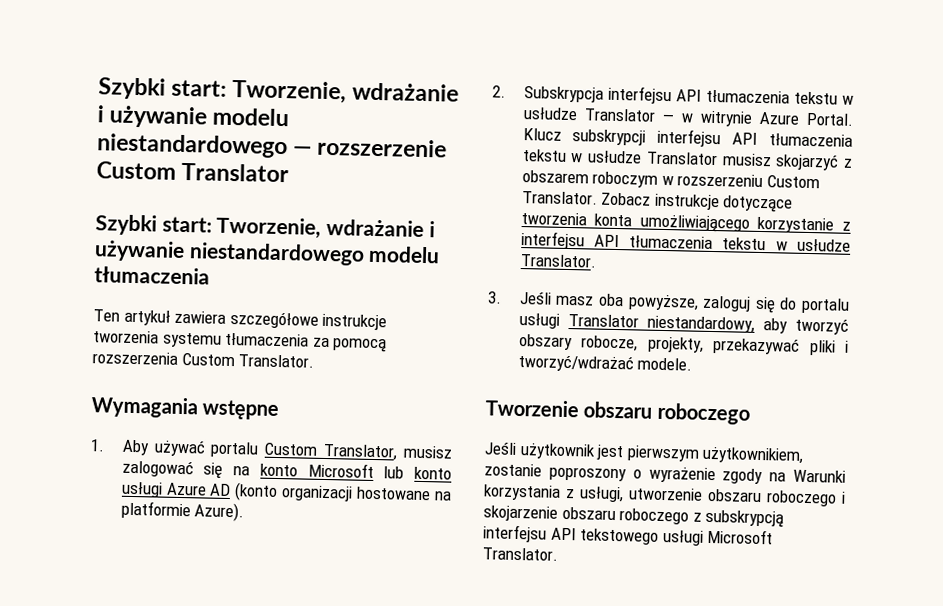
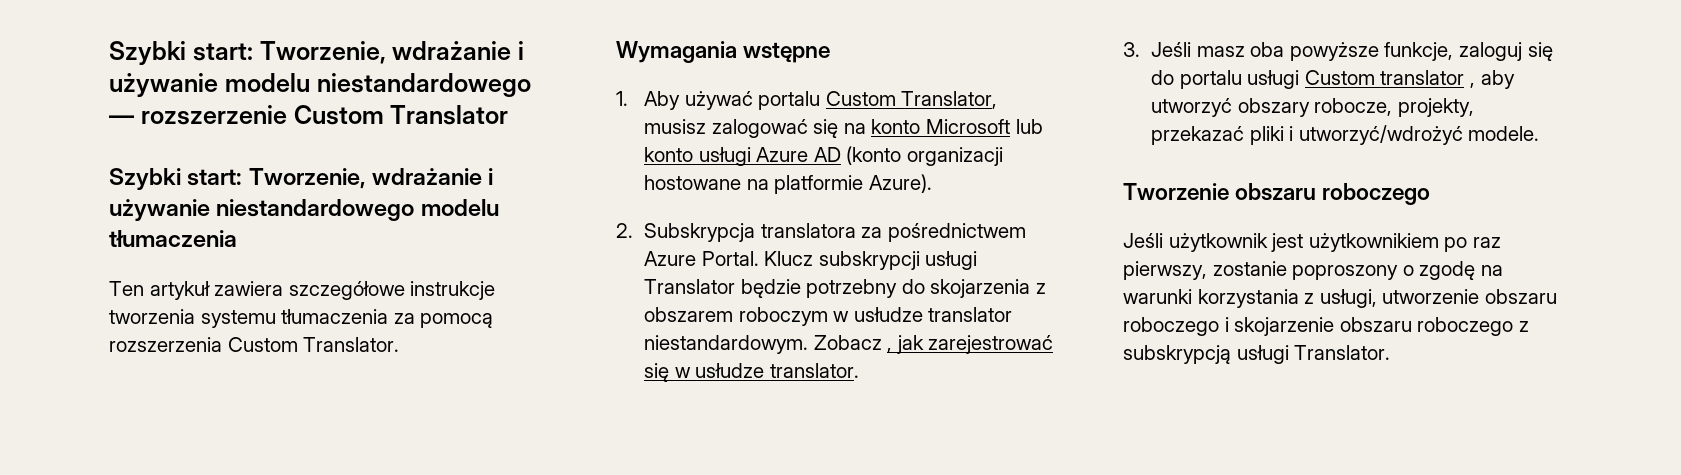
[607,85,854,105] [522,107,854,127] [522,128,853,148] [521,149,853,171] [521,170,820,189] [521,191,794,213] [520,212,851,234] [520,231,851,252] [519,253,597,268] interfejsu API tłumaczenia tekstu w usłudze Translator — w witrynie Azure Portal. Klucz subskrypcji interfejsu API tłumaczenia tekstu w usłudze Translator musisz skojarzyć z obszarem roboczym w rozszerzeniu Custom Translator. Zobacz instrukcje dotyczące tworzenia konta umożliwiającego korzystanie z interfejsu API tłumaczenia tekstu w usłudze Translator. -> [760,223,1026,242] [644,251,978,270] [644,279,1047,298] [644,307,1013,326] [644,335,1054,354] [644,363,859,382] translatora za pośrednictwem Azure Portal. Klucz subskrypcji usługi Translator będzie potrzebny do skojarzenia z obszarem roboczym w usłudze translator niestandardowym. Zobacz , jak zarejestrować się w usłudze translator.
[627,294,699,311] powyższe, -> [1289,42,1454,61] powyższe funkcje,
[567,314,849,335] Translator niestandardowy, aby tworzyć -> [1304,70,1515,89] [1151,98,1233,117] Custom translator , aby utworzyć
[713,337,801,355] przekazywać -> [1151,126,1245,145] przekazać
[517,353,634,373] tworzyć/wdrażać -> [1298,125,1463,145] utworzyć/wdrożyć
[626,445,805,464] [484,463,846,485] pierwszym użytkownikiem, zostanie poproszony o wyrażenie zgody na Warunki -> [1308,233,1501,252] [1123,261,1503,280] [1123,289,1192,304] użytkownikiem po raz pierwszy, zostanie poproszony o zgodę na warunki
[483,524,774,546] interfejsu API tekstowego usługi Microsoft -> [1236,345,1289,364] usługi

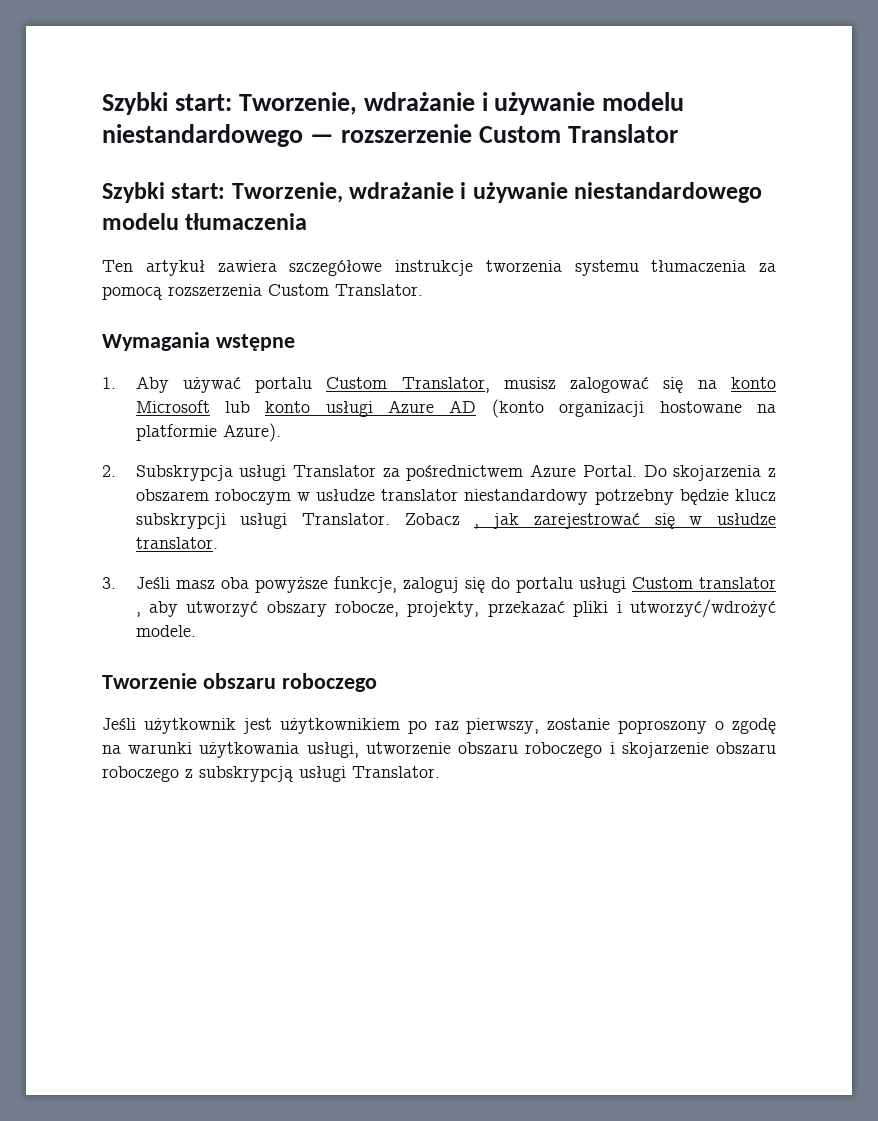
[760,223,856,238] translatora -> [239,465,376,481] usługi Translator
[764,251,978,270] [644,279,925,298] Klucz subskrypcji usługi Translator będzie potrzebny do -> [643,465,667,477] Do
[644,335,809,354] niestandardowym. -> [464,489,776,505] [135,513,390,529] niestandardowy potrzebny będzie klucz subskrypcji usługi Translator.
[1197,289,1315,308] korzystania z -> [199,742,300,758] użytkowania

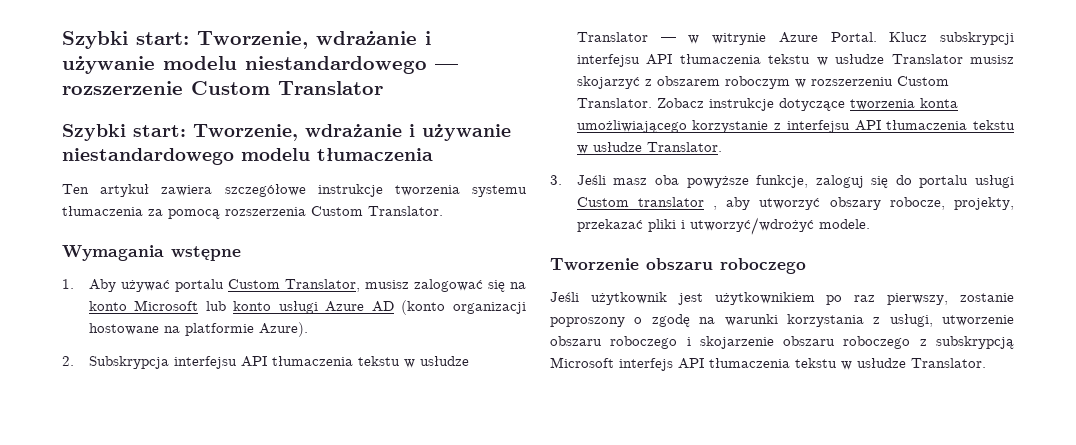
[239,464,777,481] [135,489,776,505] [135,513,777,529] [135,537,218,549] usługi Translator za pośrednictwem Azure Portal. Do skojarzenia z obszarem roboczym w usłudze translator niestandardowy potrzebny będzie klucz subskrypcji usługi Translator. Zobacz , jak zarejestrować się w usłudze translator. -> [173,356,469,369] [576,32,1014,45] [576,54,1014,67] [576,76,949,89] [576,98,958,111] [576,120,1016,133] [576,142,722,154] interfejsu API tłumaczenia tekstu w usłudze Translator — w witrynie Azure Portal. Klucz subskrypcji interfejsu API tłumaczenia tekstu w usłudze Translator musisz skojarzyć z obszarem roboczym w rozszerzeniu Custom Translator. Zobacz instrukcje dotyczące tworzenia konta umożliwiającego korzystanie z interfejsu API tłumaczenia tekstu w usłudze Translator.
[199,742,300,758] użytkowania -> [786,314,881,327] korzystania z
[299,766,346,782] usługi -> [550,357,906,371] Microsoft interfejs API tłumaczenia tekstu w usłudze

